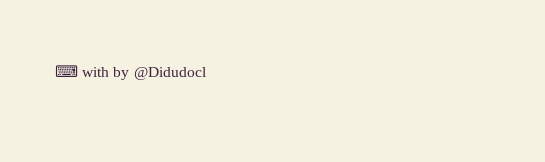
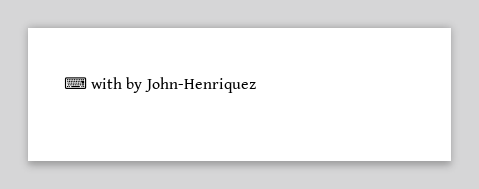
[133,67,206,80] @Didudocl -> [144,77,256,93] John-Henriquez

